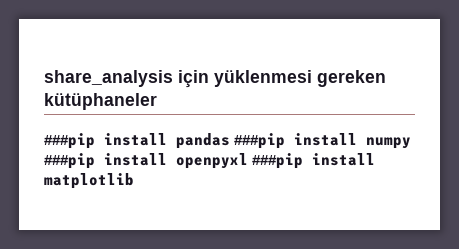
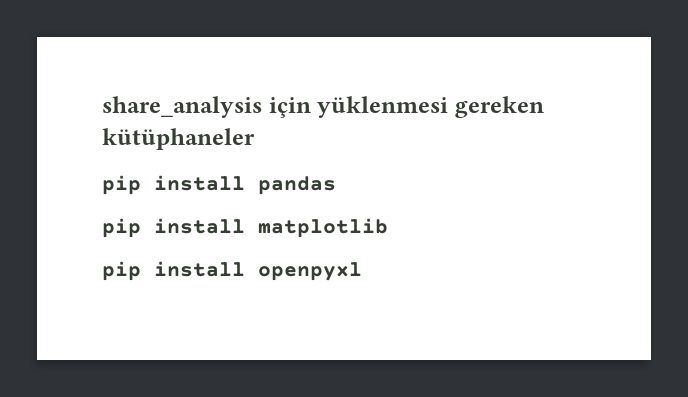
[44,133,95,149] ###pip -> [102,175,141,195] pip
[234,133,412,149] [44,153,376,169] [44,173,134,189] ###pip install numpy ###pip install openpyxl ###pip install matplotlib -> [102,218,388,238] [102,261,362,281] // pip install matplotlib // pip install openpyxl

